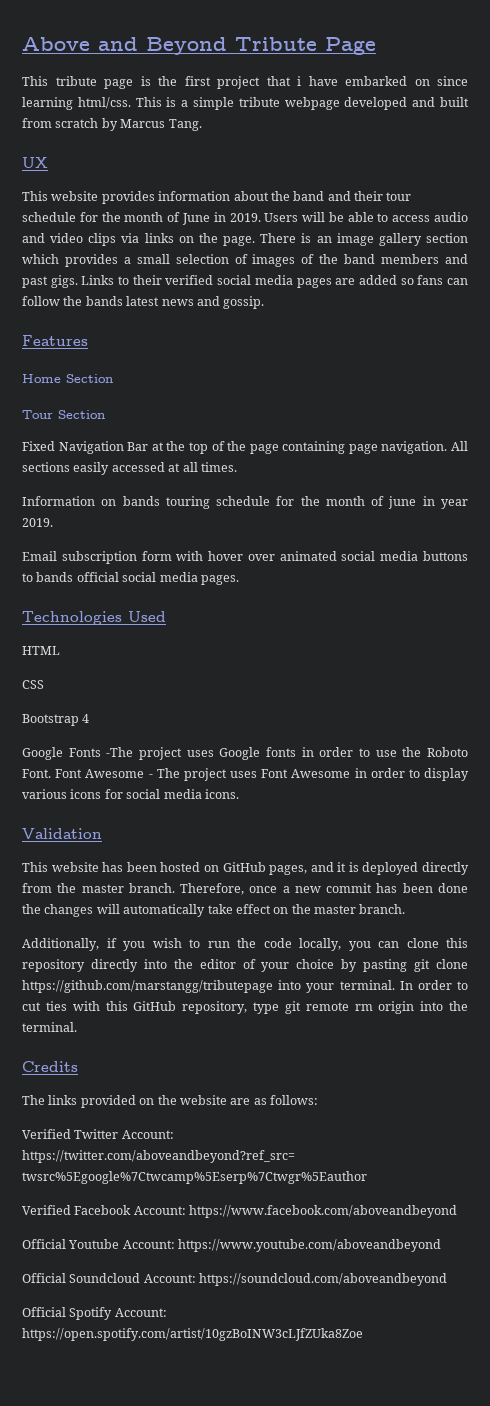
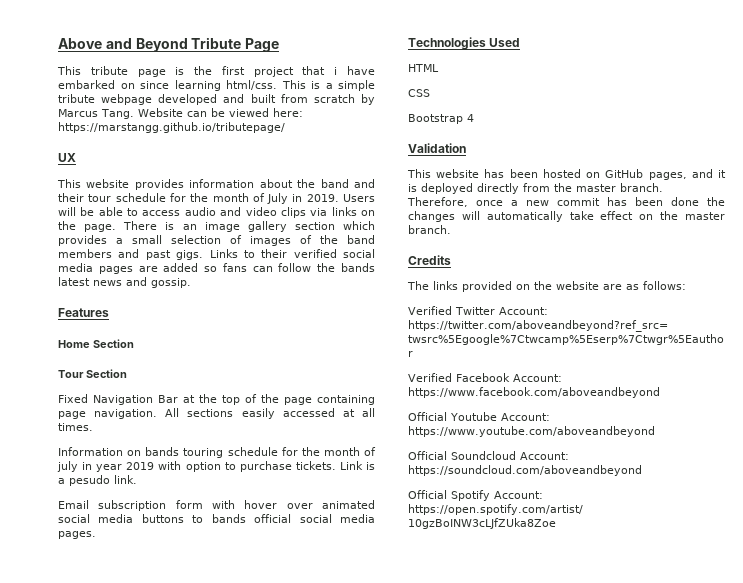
(202, 125) none -> [137,108,303,117] [58,122,285,133] Website can be viewed here: https://marstangg.github.io/tributepage/
[181,213,210,225] June -> [267,193,289,204] July
[388,496,417,509] june -> [57,461,78,472] july
[22,518,53,527] 2019. -> [126,461,375,472] [58,475,137,486] 2019 with option to purchase tickets. Link is a pesudo link.
[22,747,469,760] [22,768,470,781] [22,789,239,799] // Google Fonts -The project uses Google fonts in order to use the Roboto Font. Font Awesome - The project uses Font Awesome in order to display various icons for social media icons. -> (474, 118) none
[22,938,468,951] [22,959,469,972] [22,980,469,993] [22,1001,468,1014] [22,1022,77,1032] // Additionally, if you wish to run the code locally, you can clone this repository directly into the editor of your choice by pasting git clone https://github.com/marstangg/tributepage into your terminal. In order to cut ties with this GitHub repository, type git remote rm origin into the terminal. -> (451, 229) none

